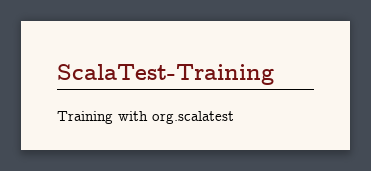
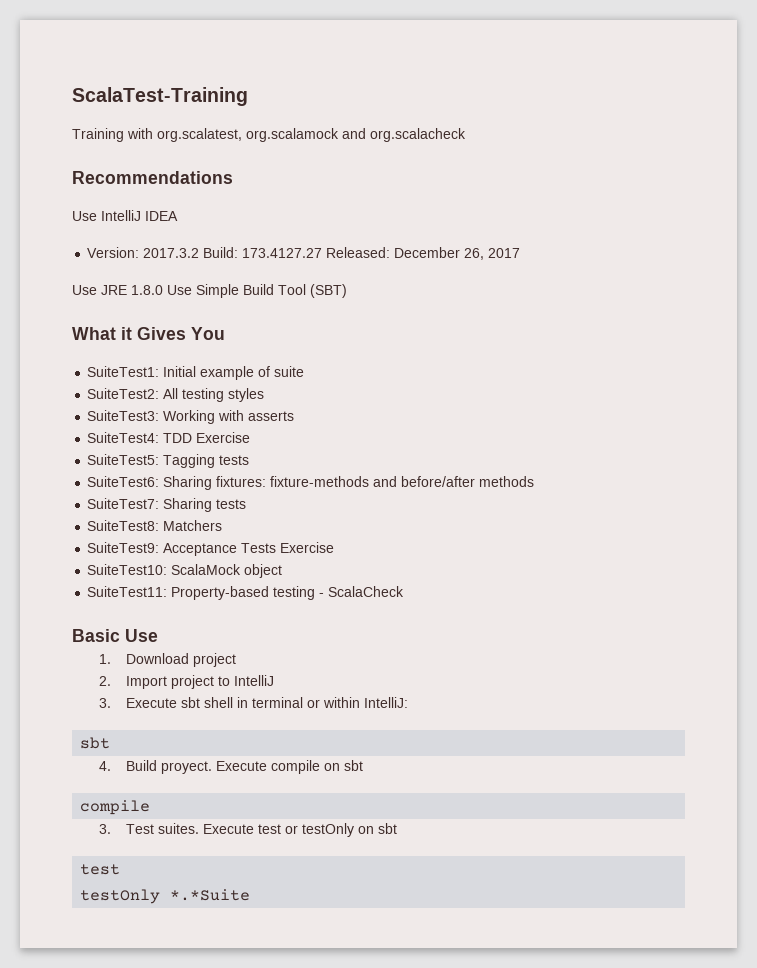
[152,111,234,124] org.scalatest -> [157,128,466,142] [72,171,233,184] [72,210,178,221] [87,247,521,260] [72,284,347,298] [72,327,225,340] [87,366,305,380] [87,388,265,402] [87,410,295,424] [87,432,251,443] [87,454,250,468] [87,476,535,490] [87,498,247,512] [87,520,223,531] [87,542,335,556] [87,564,283,578] [87,586,405,600] [72,629,158,642] [99,653,237,667] [99,675,275,689] [99,697,409,708] [80,737,111,749] [99,760,364,774] [80,800,151,815] [99,823,398,837] [80,864,121,875] [80,889,251,904] org.scalatest, org.scalamock and org.scalacheck // Recommendations // Use IntelliJ IDEA // Version: 2017.3.2 Build: 173.4127.27 Released: December 26, 2017 // Use JRE 1.8.0 Use Simple Build Tool (SBT) // What it Gives You // SuiteTest1: Initial example of suite // SuiteTest2: All testing styles // SuiteTest3: Working with asserts // SuiteTest4: TDD Exercise // SuiteTest5: Tagging tests // SuiteTest6: Sharing fixtures: fixture-methods and before/after methods // SuiteTest7: Sharing tests // SuiteTest8: Matchers // SuiteTest9: Acceptance Tests Exercise // SuiteTest10: ScalaMock object // SuiteTest11: Property-based testing - ScalaCheck // Basic Use // 1. Download project // 2. Import project to IntelliJ // 3. Execute sbt shell in terminal or within IntelliJ: // sbt // 4. Build proyect. Execute compile on sbt // compile // 3. Test suites. Execute test or testOnly on sbt // test // testOnly *.*Suite

